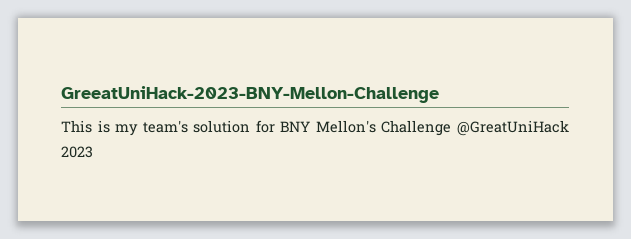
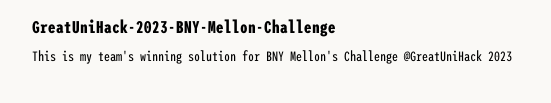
[61,86,439,103] GreeatUniHack-2023-BNY-Mellon-Challenge -> [32,19,336,37] GreatUniHack-2023-BNY-Mellon-Challenge
(188, 126) none -> [140,50,182,64] winning

